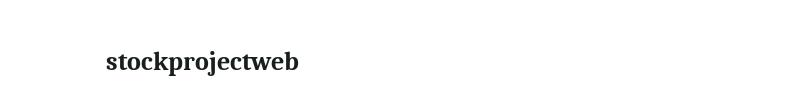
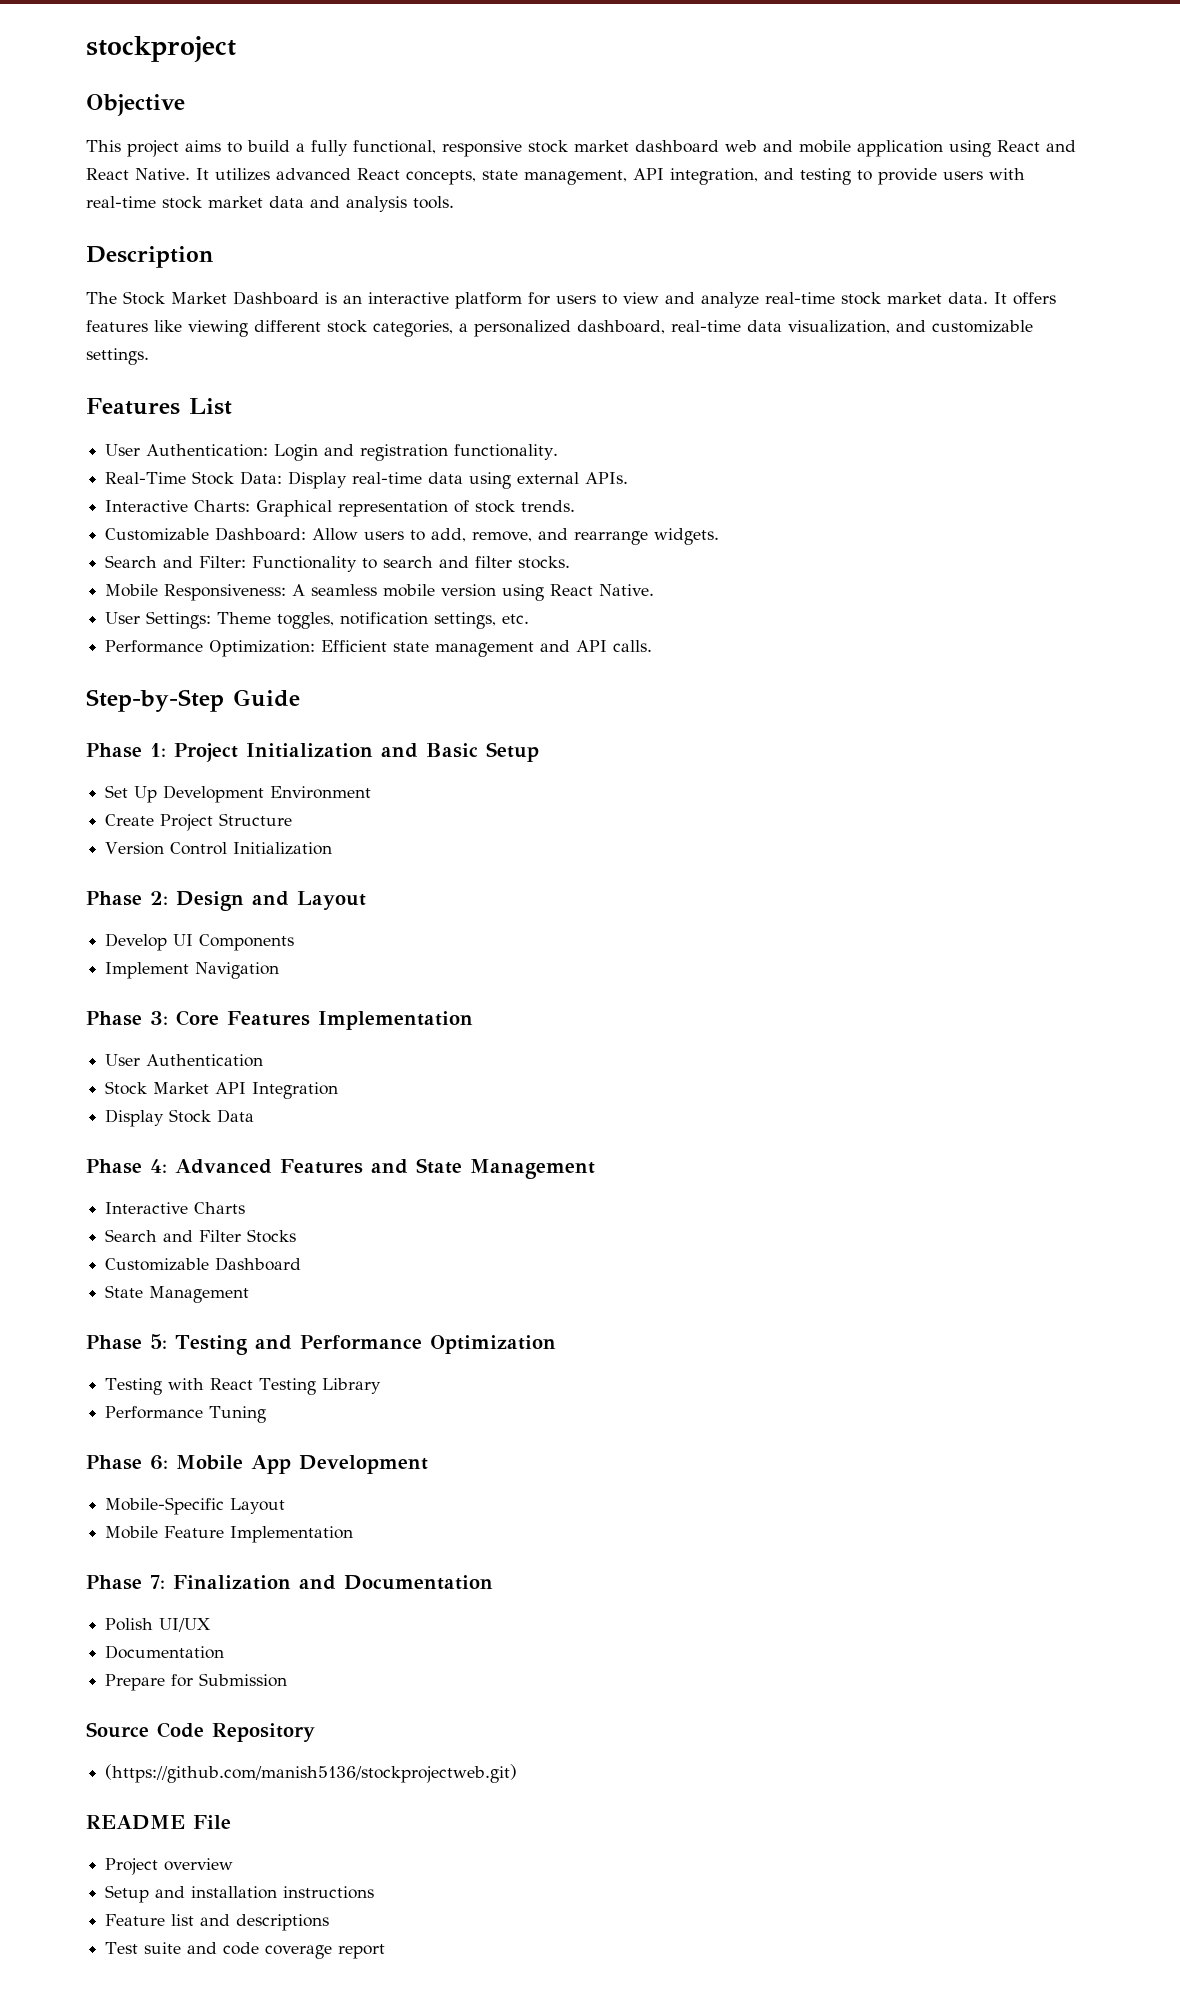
[106,51,299,76] stockprojectweb -> [86,36,236,62] [86,94,185,116] [86,140,1076,157] [86,168,1025,185] [86,196,454,212] [86,246,214,268] [86,291,1056,309] [86,320,1033,337] [86,348,149,365] [86,398,232,415] [105,444,559,461] [105,471,629,489] [105,500,576,517] [105,527,720,545] [105,555,571,572] [105,584,655,601] [105,611,530,629] [105,640,653,657] [86,689,300,712] [86,742,539,762] [105,785,372,803] [105,813,293,831] [105,842,333,855] [86,891,366,911] [105,933,295,951] [105,962,280,979] [86,1010,473,1030] [105,1054,264,1067] [105,1081,339,1099] [105,1109,255,1127] [86,1158,595,1179] [105,1202,246,1214] [105,1229,297,1243] [105,1257,302,1271] [105,1285,250,1303] [86,1334,556,1355] [105,1378,382,1395] [105,1406,267,1423] [86,1455,428,1474] [105,1497,286,1515] [105,1526,354,1543] [86,1575,493,1590] [105,1618,212,1632] [105,1645,225,1659] [105,1673,288,1691] [86,1722,315,1742] [105,1764,518,1783] [86,1815,231,1830] [105,1858,234,1875] [105,1885,375,1903] [105,1914,330,1931] [105,1942,386,1959] stockproject // Objective // This project aims to build a fully functional, responsive stock market dashboard web and mobile application using React and React Native. It utilizes advanced React concepts, state management, API integration, and testing to provide users with real-time stock market data and analysis tools. // Description // The Stock Market Dashboard is an interactive platform for users to view and analyze real-time stock market data. It offers features like viewing different stock categories, a personalized dashboard, real-time data visualization, and customizable settings. // Features List // User Authentication: Login and registration functionality. // Real-Time Stock Data: Display real-time data using external APIs. // Interactive Charts: Graphical representation of stock trends. // Customizable Dashboard: Allow users to add, remove, and rearrange widgets. // Search and Filter: Functionality to search and filter stocks. // Mobile Responsiveness: A seamless mobile version using React Native. // User Settings: Theme toggles, notification settings, etc. // Performance Optimization: Efficient state management and API calls. // Step-by-Step Guide // Phase 1: Project Initialization and Basic Setup // Set Up Development Environment // Create Project Structure // Version Control Initialization // Phase 2: Design and Layout // Develop UI Components // Implement Navigation // Phase 3: Core Features Implementation // User Authentication // Stock Market API Integration // Display Stock Data // Phase 4: Advanced Features and State Management // Interactive Charts // Search and Filter Stocks // Customizable Dashboard // State Management // Phase 5: Testing and Performance Optimization // Testing with React Testing Library // Performance Tuning // Phase 6: Mobile App Development // Mobile-Specific Layout // Mobile Feature Implementation // Phase 7: Finalization and Documentation // Polish UI/UX // Documentation // Prepare for Submission // Source Code Repository // (https://github.com/manish5136/stockprojectweb.git) // README File // Project overview // Setup and installation instructions // Feature list and descriptions // Test suite and code coverage report

